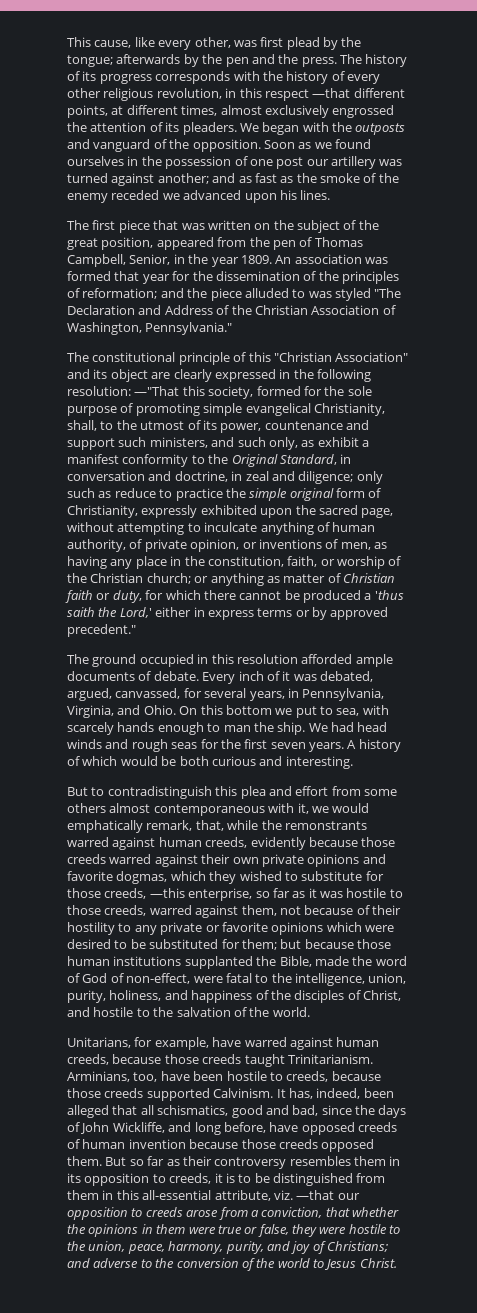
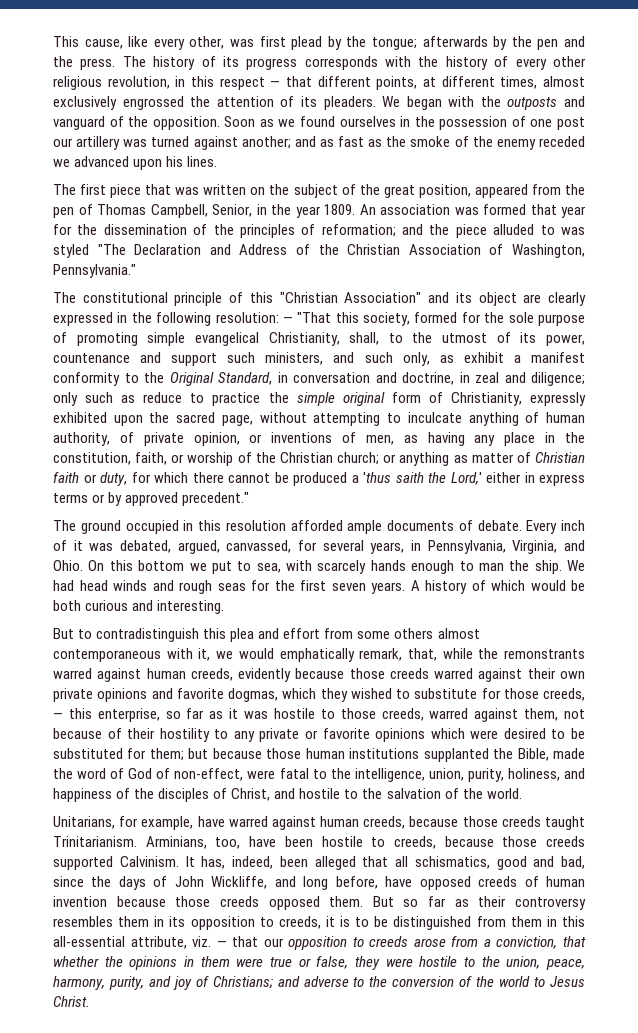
[312,88,351,98] —that -> [270,76,312,87] — that
[134,386,180,396] —"That -> [282,312,332,323] — "That
[149,888,185,898] —this -> [53,708,92,719] — this
[296,1190,335,1200] —that -> [216,936,259,947] — that

